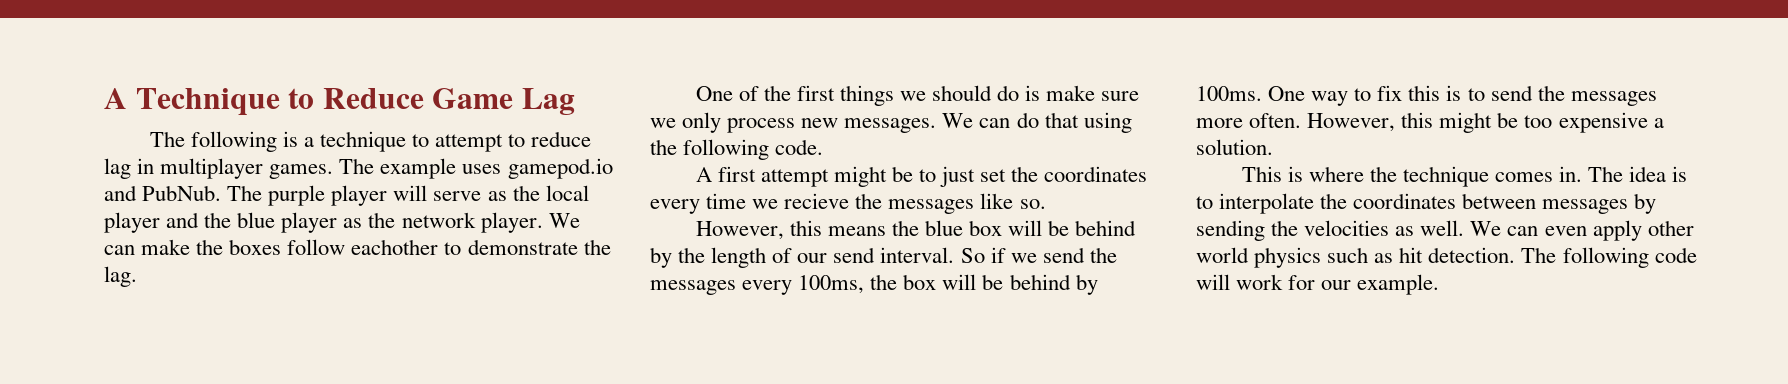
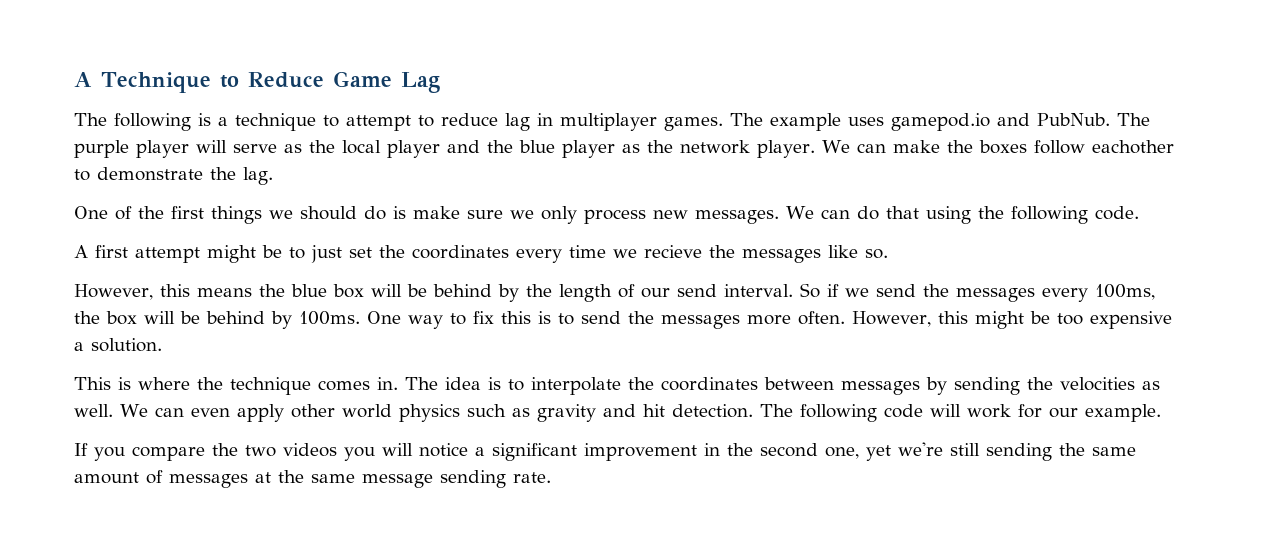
(1394, 258) none -> [536,404,636,422] gravity and
(1440, 284) none -> [74,442,1136,461] [74,470,551,488] // If you compare the two videos you will notice a significant improvement in the second one, yet we're still sending the same amount of messages at the same message sending rate.

